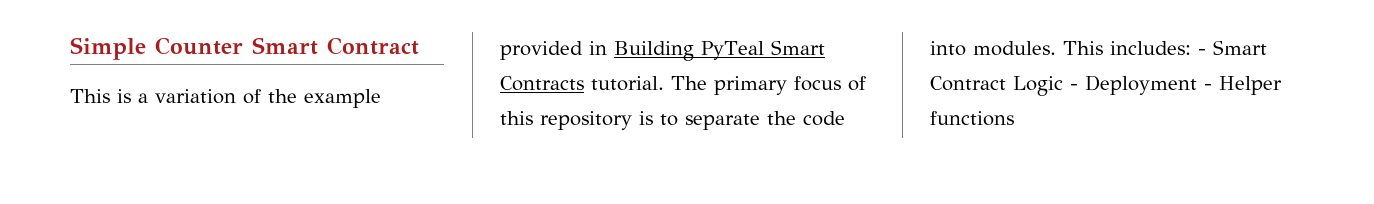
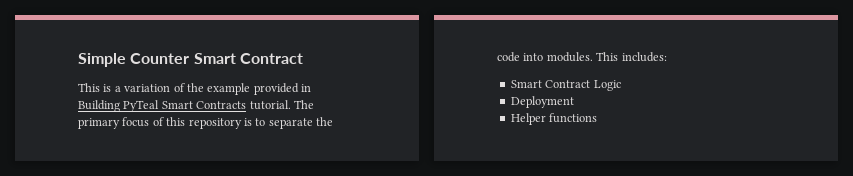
[1198,49,1206,55] - -> (667, 57) //
[1070,84,1078,90] - -> (621, 85) //
[1204,84,1212,90] - -> (574, 102) //

